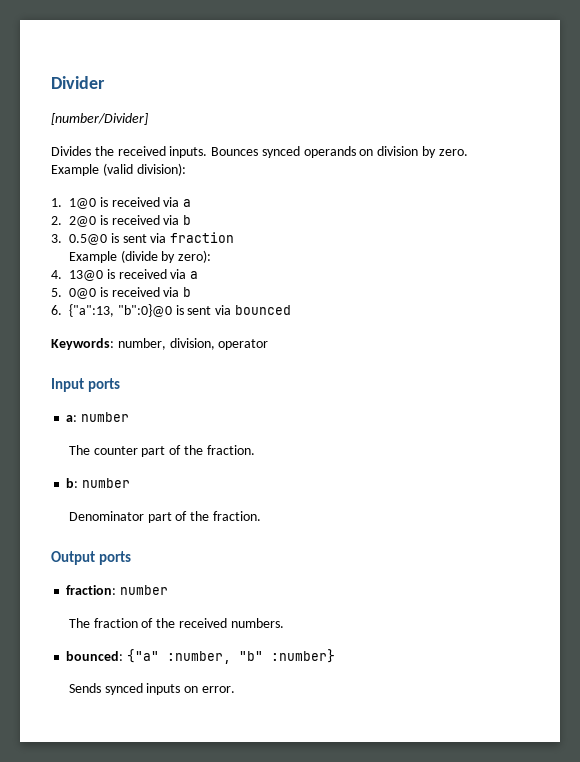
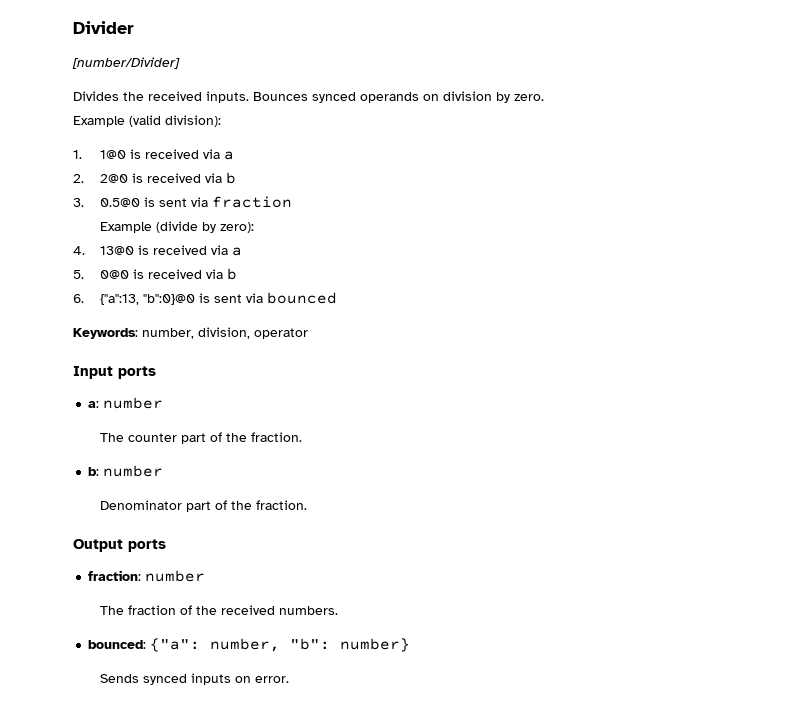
[127,649,336,664] {"a" :number, "b" :number} -> [150,638,411,652] {"a": number, "b": number}

